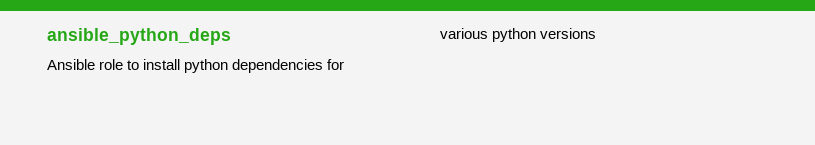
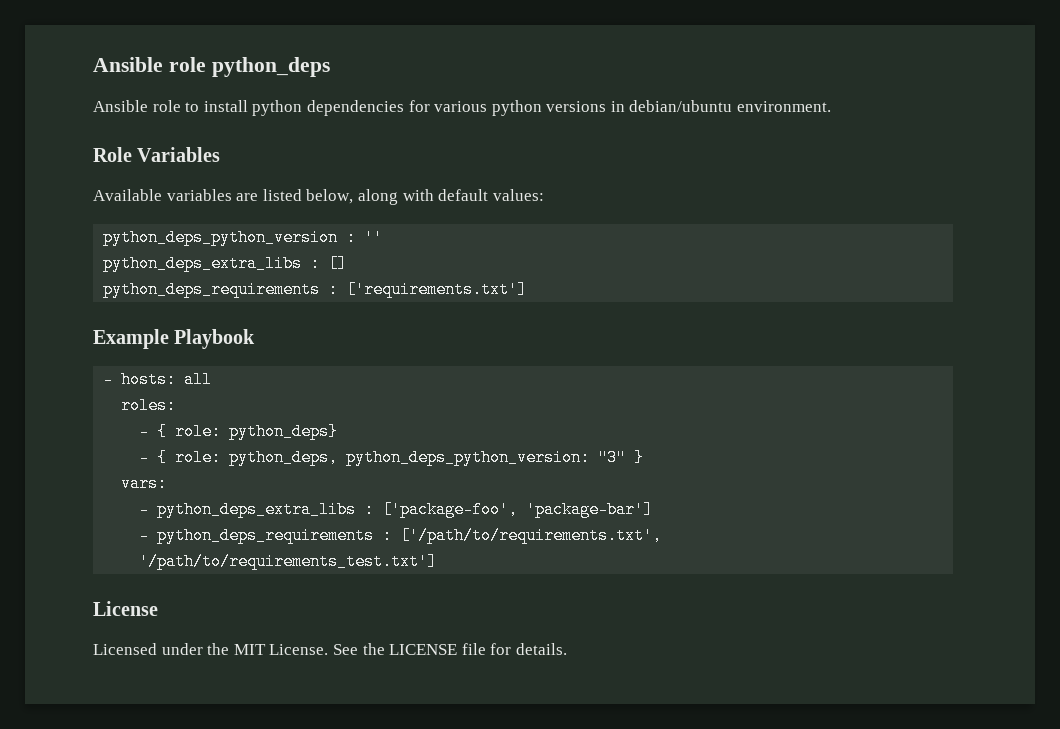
[47,28,231,45] ansible_python_deps -> [93,57,330,77] Ansible role python_deps
(597, 33) none -> [610,100,832,112] [93,147,221,162] [93,189,544,205] [103,229,384,246] [103,255,348,272] [103,281,528,298] [93,329,256,349] [103,371,213,388] [121,397,177,414] [139,423,339,440] [139,449,645,466] [121,475,168,492] [139,501,654,518] [139,527,663,544] [139,553,438,570] [93,601,158,616] [93,643,567,655] in debian/ubuntu environment. // Role Variables // Available variables are listed below, along with default values: // python_deps_python_version : '' // python_deps_extra_libs : [] // python_deps_requirements : ['requirements.txt'] // Example Playbook // - hosts: all // roles: // - { role: python_deps} // - { role: python_deps, python_deps_python_version: "3" } // vars: // - python_deps_extra_libs : ['package-foo', 'package-bar'] // - python_deps_requirements : ['/path/to/requirements.txt', '/path/to/requirements_test.txt'] // License // Licensed under the MIT License. See the LICENSE file for details.

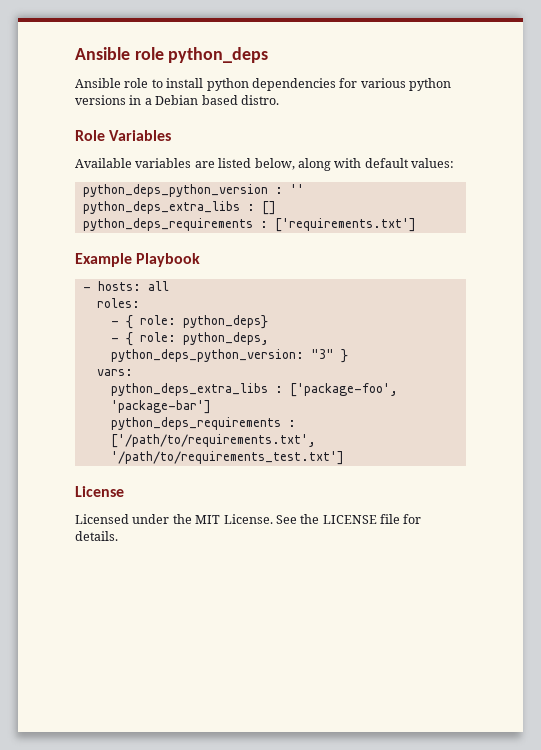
[629,100,832,112] debian/ubuntu environment. -> [144,95,279,105] a Debian based distro.
[139,501,150,518] - -> (133, 372) none
[139,527,150,544] - -> (211, 407) none

